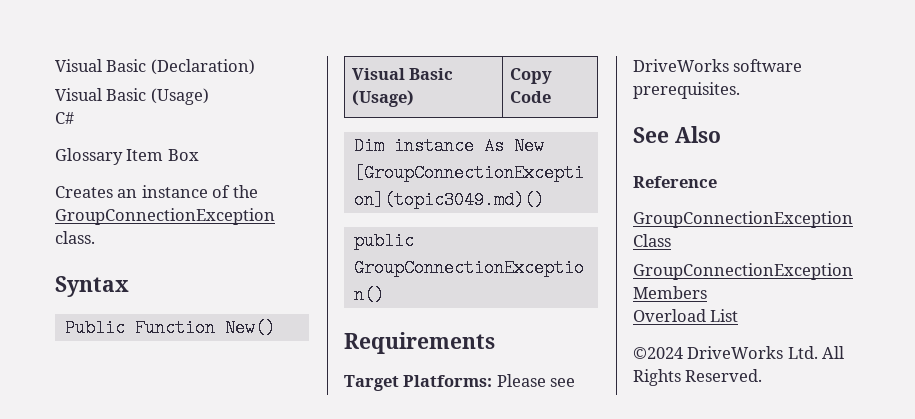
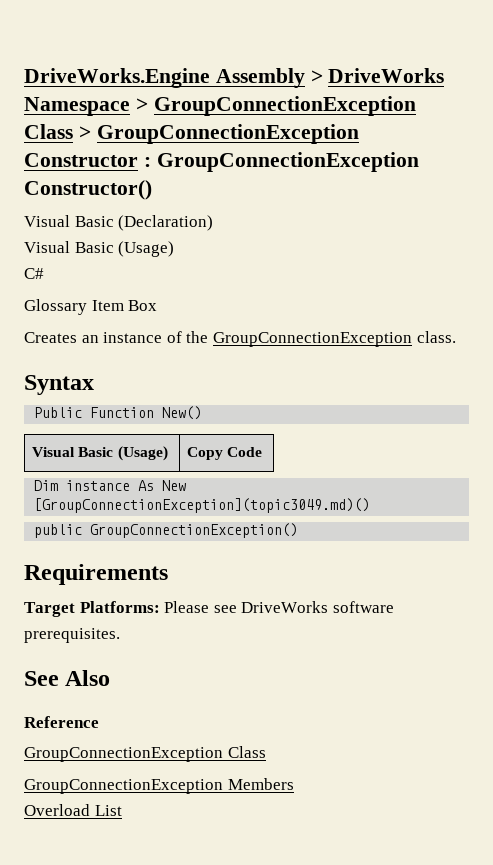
(55, 65) none -> [24,68,445,88] [24,96,416,116] [24,124,359,144] [24,152,419,172] [24,180,152,200] DriveWorks.Engine Assembly > DriveWorks Namespace > GroupConnectionException Class > GroupConnectionException Constructor : GroupConnectionException Constructor() //
[633,346,845,359] [633,369,763,386] // ©2024 DriveWorks Ltd. All Rights Reserved. -> (122, 810) none

